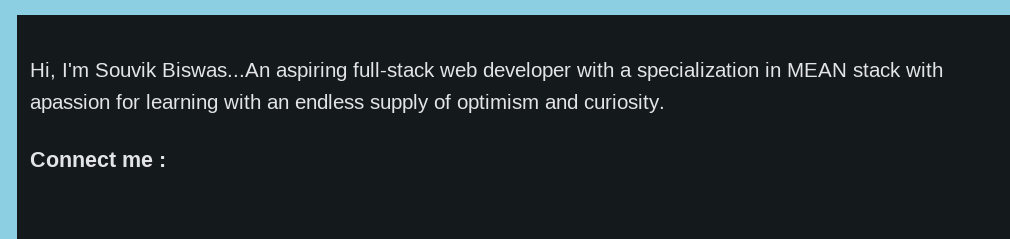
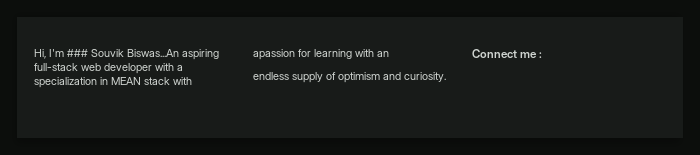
(89, 70) none -> [67,49,88,57] ###
(289, 103) none -> (389, 54) //

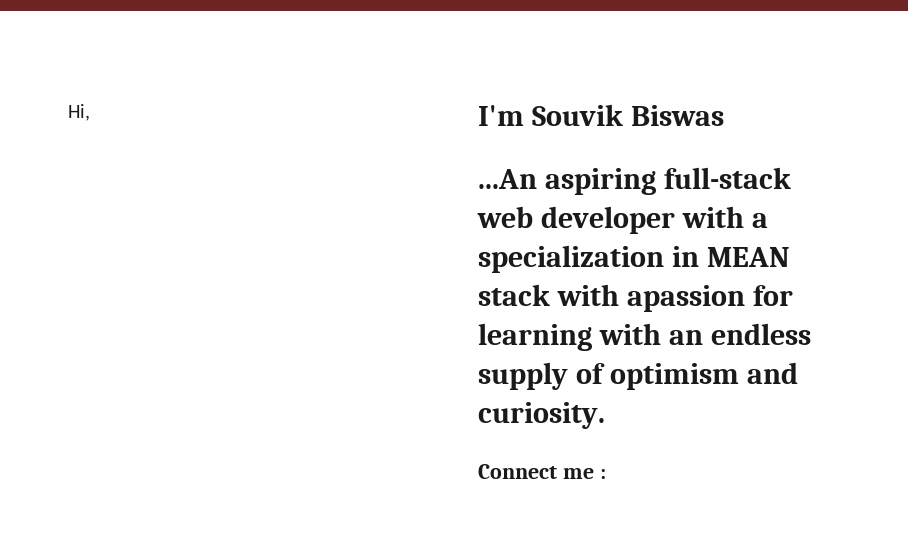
[49,49,179,57] I'm ### Souvik Biswas...An -> [478,104,725,126] [478,169,537,189] // I'm Souvik Biswas // ...An
(389, 54) // -> (704, 337) none

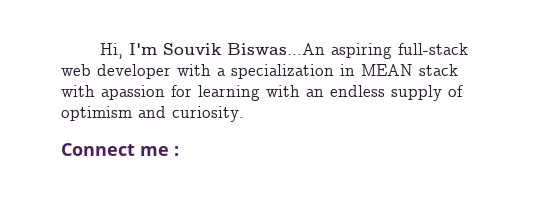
(90, 112) // -> (124, 51) none
[631,105,725,126] [478,169,537,189] Biswas // ...An -> [227,43,326,55] Biswas...An

